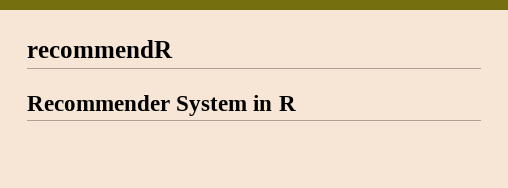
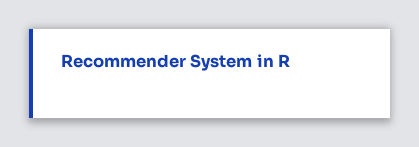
[27,40,173,58] recommendR // -> (61, 61) none

